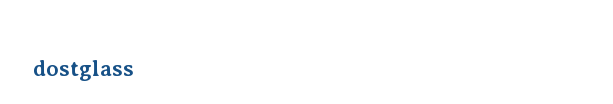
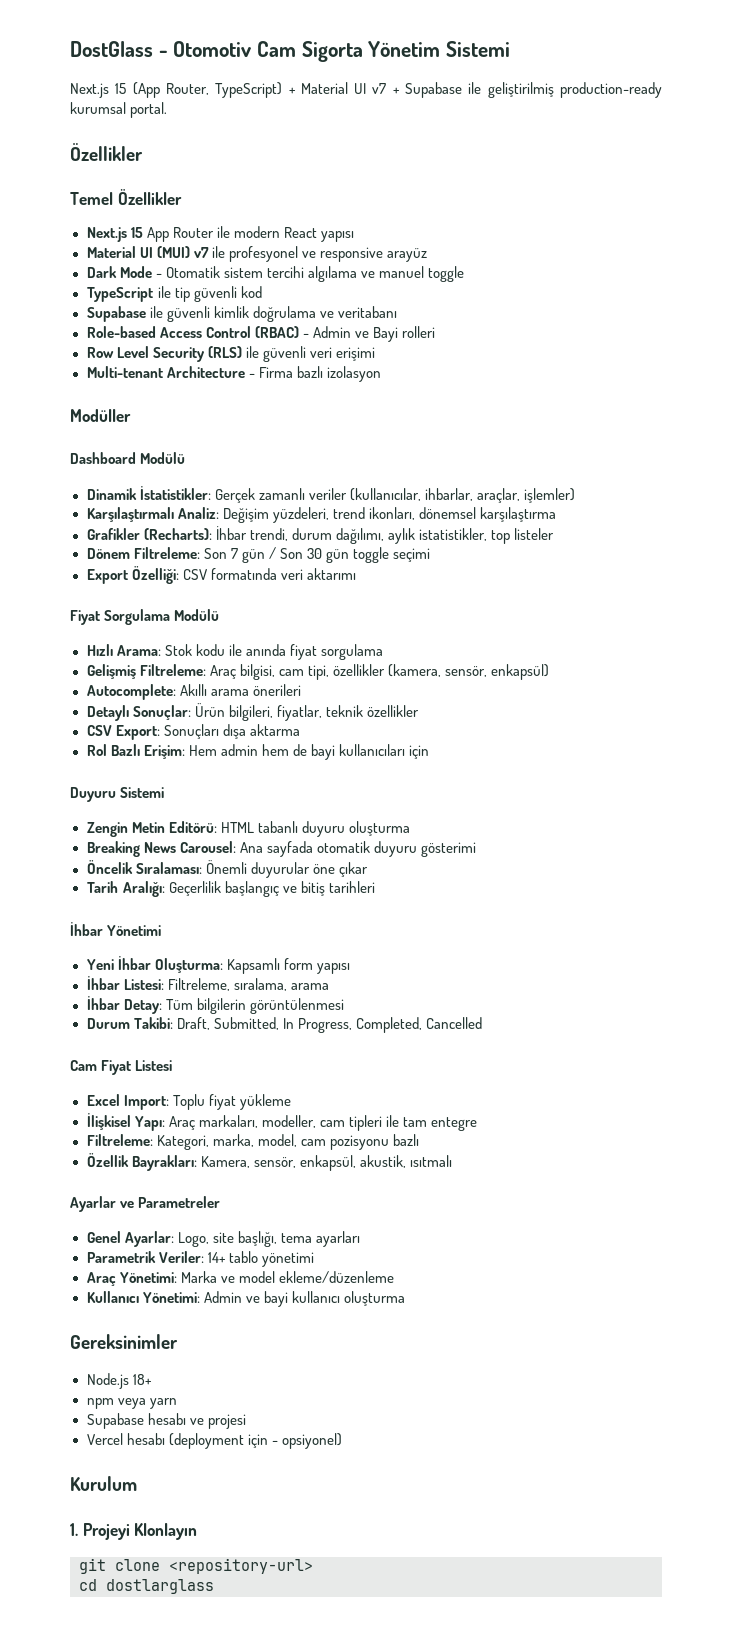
[33,60,134,81] dostglass -> [70,41,511,62] [70,82,662,98] [70,102,168,118] [70,143,143,161] [70,189,182,205] [86,226,354,242] [86,246,427,262] [86,266,464,282] [86,286,262,302] [86,306,397,322] [86,326,435,342] [86,346,375,362] [86,366,381,382] [70,409,131,422] [70,452,186,464] [86,486,575,503] [86,507,556,523] [86,526,554,544] [86,547,431,563] [86,566,356,584] [70,609,220,625] [86,644,383,660] [86,664,549,680] [86,684,301,700] [86,703,419,721] [86,724,300,740] [86,744,429,760] [70,787,165,802] [86,821,410,837] [86,841,476,857] [86,860,368,878] [86,881,375,897] [70,922,162,936] [86,956,350,974] [86,976,329,991] [86,996,344,1014] [86,1017,482,1033] [70,1060,173,1075] [86,1094,291,1110] [86,1113,477,1131] [86,1134,419,1150] [86,1153,452,1171] [70,1196,221,1212] [86,1231,360,1247] [86,1251,314,1267] [86,1271,394,1286] [86,1291,405,1307] [70,1334,178,1349] [86,1373,152,1389] [86,1398,177,1409] [86,1413,246,1429] [86,1433,342,1449] [70,1476,137,1491] [70,1523,198,1540] [79,1558,313,1574] [79,1579,214,1594] DostGlass - Otomotiv Cam Sigorta Yönetim Sistemi // Next.js 15 (App Router, TypeScript) + Material UI v7 + Supabase ile geliştirilmiş production-ready kurumsal portal. // Özellikler // Temel Özellikler // Next.js 15 App Router ile modern React yapısı // Material UI (MUI) v7 ile profesyonel ve responsive arayüz // Dark Mode - Otomatik sistem tercihi algılama ve manuel toggle // TypeScript ile tip güvenli kod // Supabase ile güvenli kimlik doğrulama ve veritabanı // Role-based Access Control (RBAC) - Admin ve Bayi rolleri // Row Level Security (RLS) ile güvenli veri erişimi // Multi-tenant Architecture - Firma bazlı izolasyon // Modüller // Dashboard Modülü // Dinamik İstatistikler: Gerçek zamanlı veriler (kullanıcılar, ihbarlar, araçlar, işlemler) // Karşılaştırmalı Analiz: Değişim yüzdeleri, trend ikonları, dönemsel karşılaştırma // Grafikler (Recharts): İhbar trendi, durum dağılımı, aylık istatistikler, top listeler // Dönem Filtreleme: Son 7 gün / Son 30 gün toggle seçimi // Export Özelliği: CSV formatında veri aktarımı // Fiyat Sorgulama Modülü // Hızlı Arama: Stok kodu ile anında fiyat sorgulama // Gelişmiş Filtreleme: Araç bilgisi, cam tipi, özellikler (kamera, sensör, enkapsül) // Autocomplete: Akıllı arama önerileri // Detaylı Sonuçlar: Ürün bilgileri, fiyatlar, teknik özellikler // CSV Export: Sonuçları dışa aktarma // Rol Bazlı Erişim: Hem admin hem de bayi kullanıcıları için // Duyuru Sistemi // Zengin Metin Editörü: HTML tabanlı duyuru oluşturma // Breaking News Carousel: Ana sayfada otomatik duyuru gösterimi // Öncelik Sıralaması: Önemli duyurular öne çıkar // Tarih Aralığı: Geçerlilik başlangıç ve bitiş tarihleri // İhbar Yönetimi // Yeni İhbar Oluşturma: Kapsamlı form yapısı // İhbar Listesi: Filtreleme, sıralama, arama // İhbar Detay: Tüm bilgilerin görüntülenmesi // Durum Takibi: Draft, Submitted, In Progress, Completed, Cancelled // Cam Fiyat Listesi // Excel Import: Toplu fiyat yükleme // İlişkisel Yapı: Araç markaları, modeller, cam tipleri ile tam entegre // Filtreleme: Kategori, marka, model, cam pozisyonu bazlı // Özellik Bayrakları: Kamera, sensör, enkapsül, akustik, ısıtmalı // Ayarlar ve Parametreler // Genel Ayarlar: Logo, site başlığı, tema ayarları // Parametrik Veriler: 14+ tablo yönetimi // Araç Yönetimi: Marka ve model ekleme/düzenleme // Kullanıcı Yönetimi: Admin ve bayi kullanıcı oluşturma // Gereksinimler // Node.js 18+ // npm veya yarn // Supabase hesabı ve projesi // Vercel hesabı (deployment için - opsiyonel) // Kurulum // 1. Projeyi Klonlayın // git clone <repository-url> // cd dostlarglass

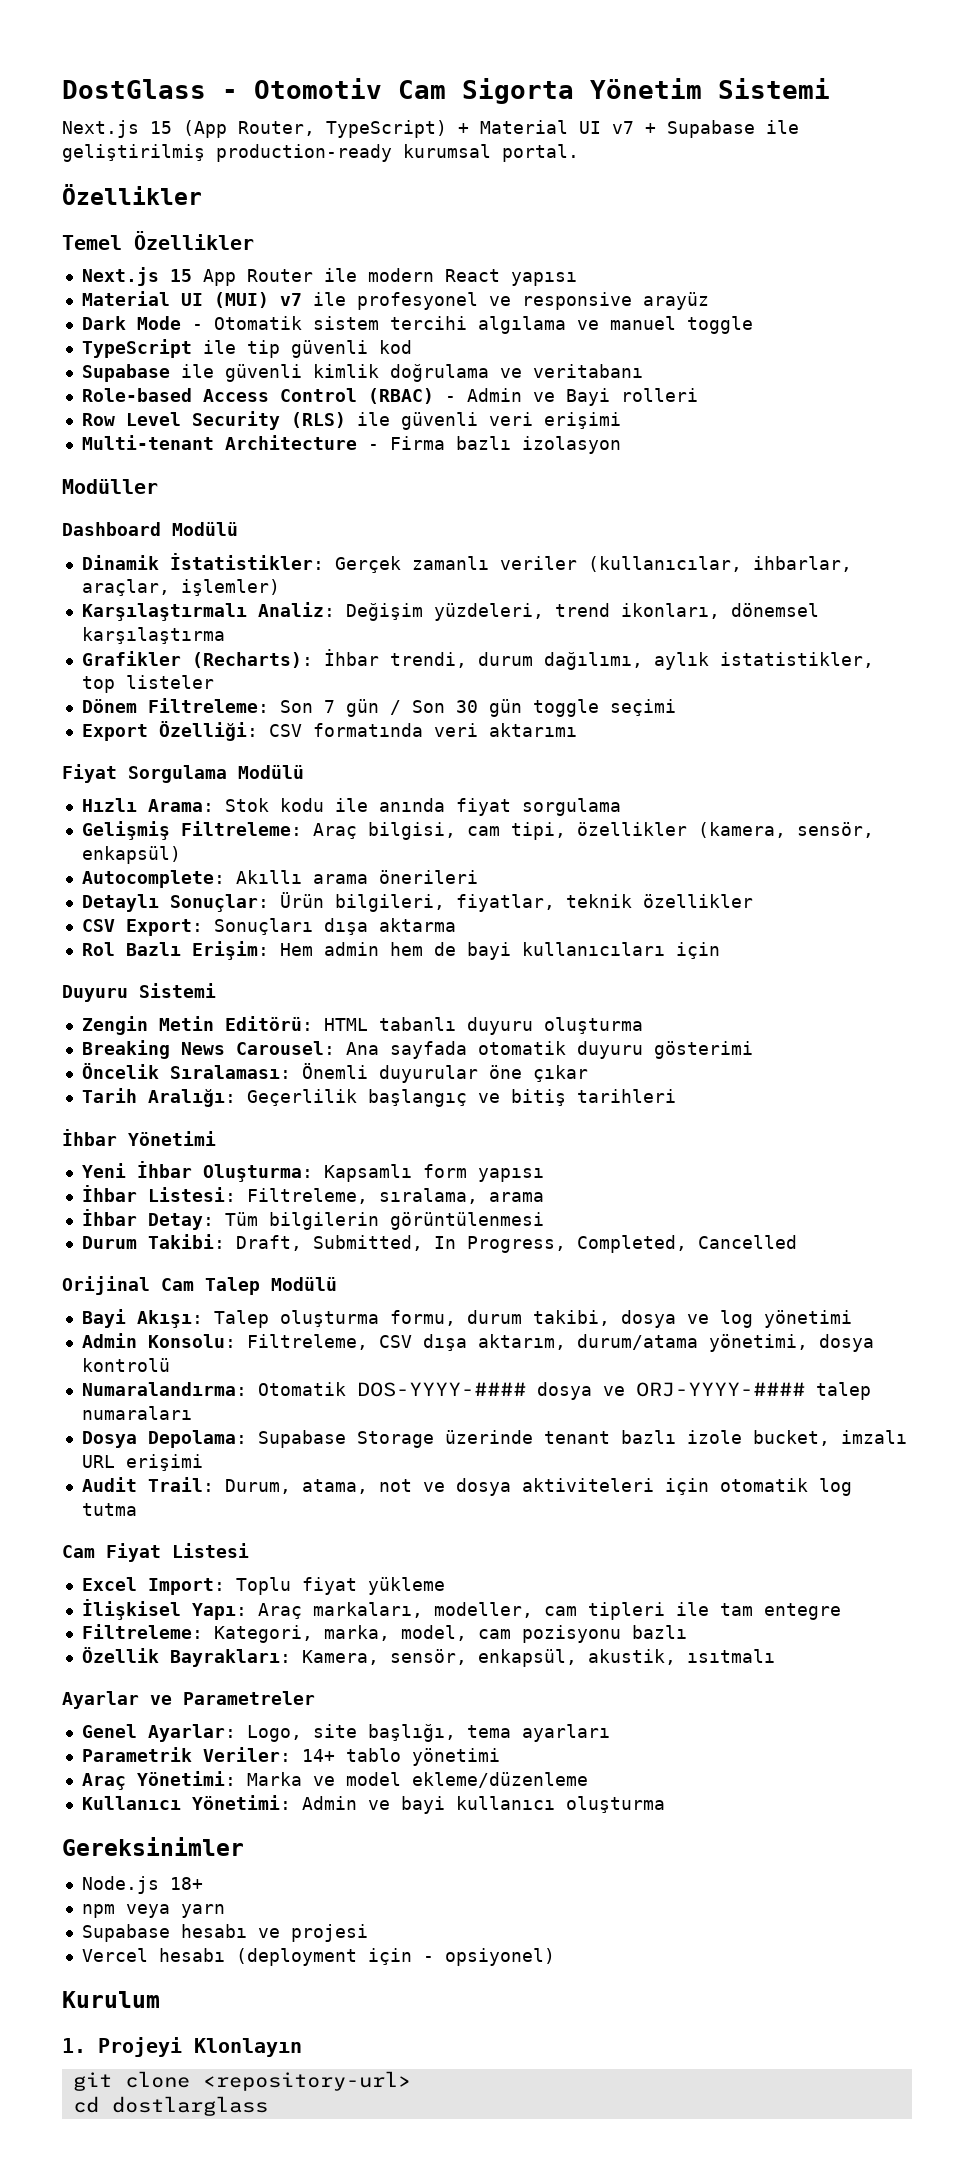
(482, 1023) none -> [62,1276,337,1295] [81,1309,852,1328] [81,1333,874,1352] [81,1358,170,1372] [81,1382,871,1400] [81,1406,192,1420] [81,1430,907,1448] [81,1454,203,1471] [81,1477,852,1496] [81,1503,137,1516] // Orijinal Cam Talep Modülü // Bayi Akışı: Talep oluşturma formu, durum takibi, dosya ve log yönetimi // Admin Konsolu: Filtreleme, CSV dışa aktarım, durum/atama yönetimi, dosya kontrolü // Numaralandırma: Otomatik DOS-YYYY-#### dosya ve ORJ-YYYY-#### talep numaraları // Dosya Depolama: Supabase Storage üzerinde tenant bazlı izole bucket, imzalı URL erişimi // Audit Trail: Durum, atama, not ve dosya aktiviteleri için otomatik log tutma

